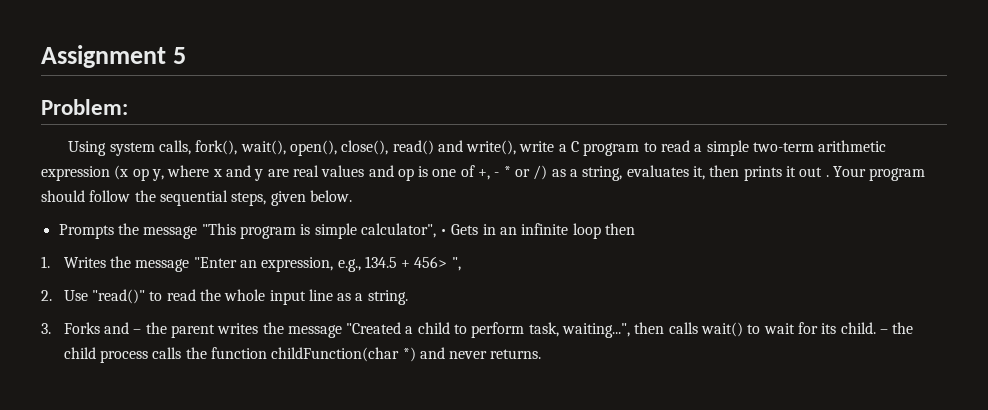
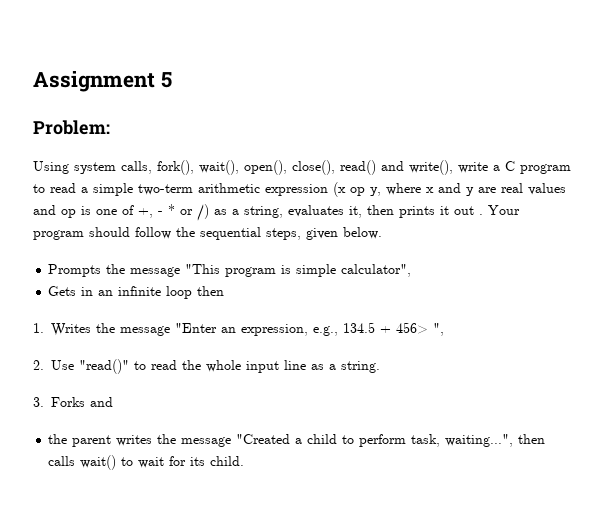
[440,229,448,235] • -> (412, 270) //
[133,329,142,334] – -> (113, 402) //
[879,322,914,334] [63,347,542,363] – the child process calls the function childFunction(char *) and never returns. -> (245, 461) none

